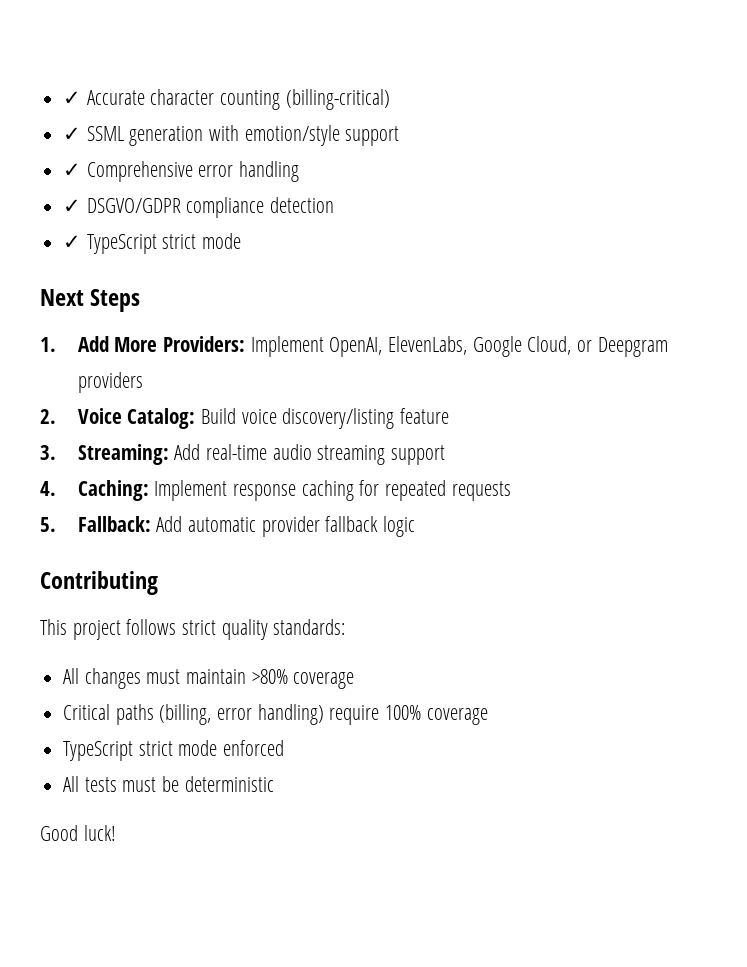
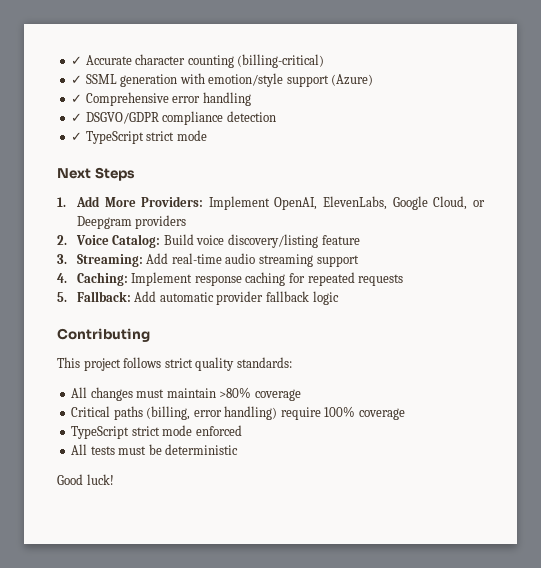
(400, 136) none -> [331,74,374,86] (Azure)

